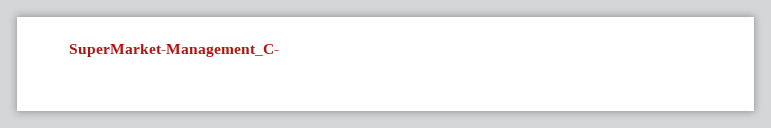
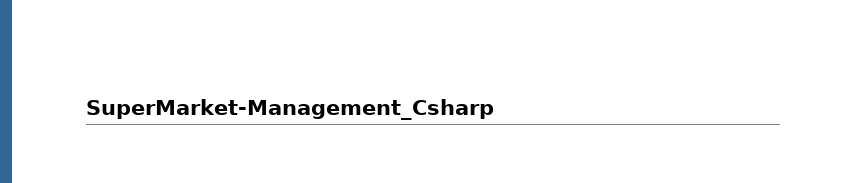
[69,44,279,57] SuperMarket-Management_C- -> [86,99,494,120] SuperMarket-Management_Csharp

